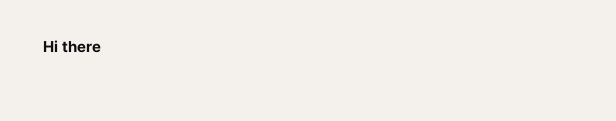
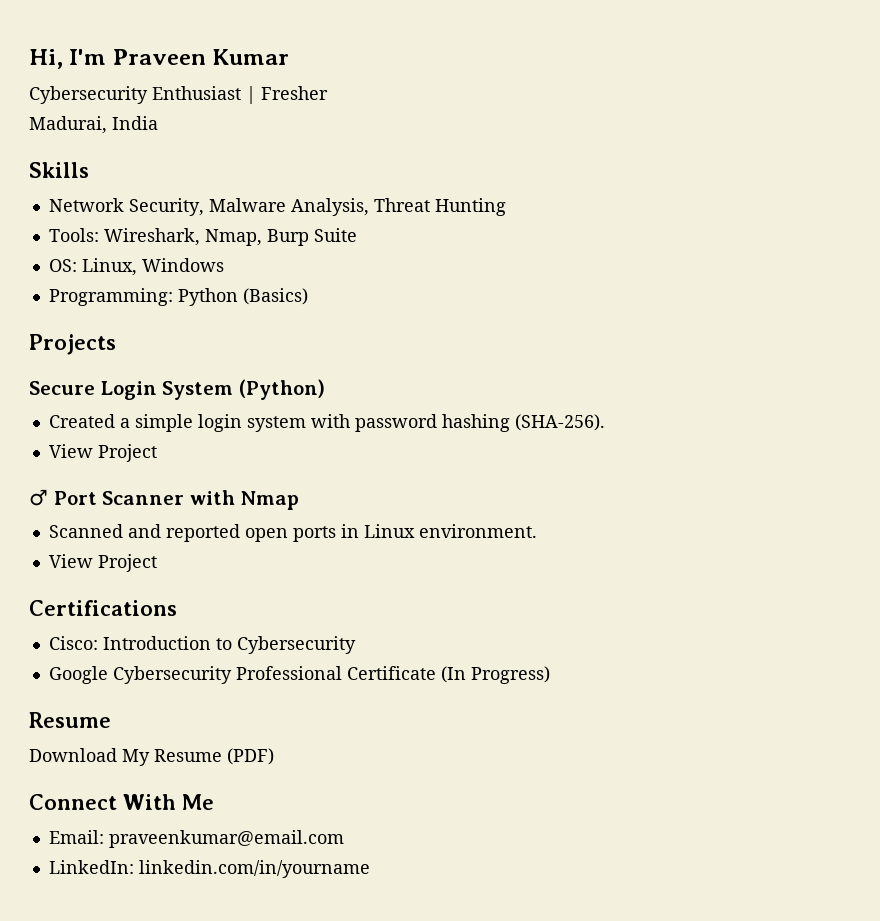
[43,40,102,53] Hi there -> [29,49,290,69] [29,86,328,104] [29,116,158,134] [29,162,89,178] [48,198,506,216] [48,228,357,246] [48,258,224,276] [48,288,308,306] [29,334,116,355] [29,379,325,400] [48,414,605,432] [48,444,157,462] [29,489,300,510] [48,524,537,542] [48,554,157,572] [29,600,177,616] [48,636,356,654] [48,666,550,684] [29,712,111,728] [29,748,274,766] [29,794,214,810] [48,830,344,848] [48,860,370,878] Hi, I'm Praveen Kumar // Cybersecurity Enthusiast | Fresher // Madurai, India // Skills // Network Security, Malware Analysis, Threat Hunting // Tools: Wireshark, Nmap, Burp Suite // OS: Linux, Windows // Programming: Python (Basics) // Projects // Secure Login System (Python) // Created a simple login system with password hashing (SHA-256). // View Project // ♂ Port Scanner with Nmap // Scanned and reported open ports in Linux environment. // View Project // Certifications // Cisco: Introduction to Cybersecurity // Google Cybersecurity Professional Certificate (In Progress) // Resume // Download My Resume (PDF) // Connect With Me // Email: praveenkumar@email.com // LinkedIn: linkedin.com/in/yourname

